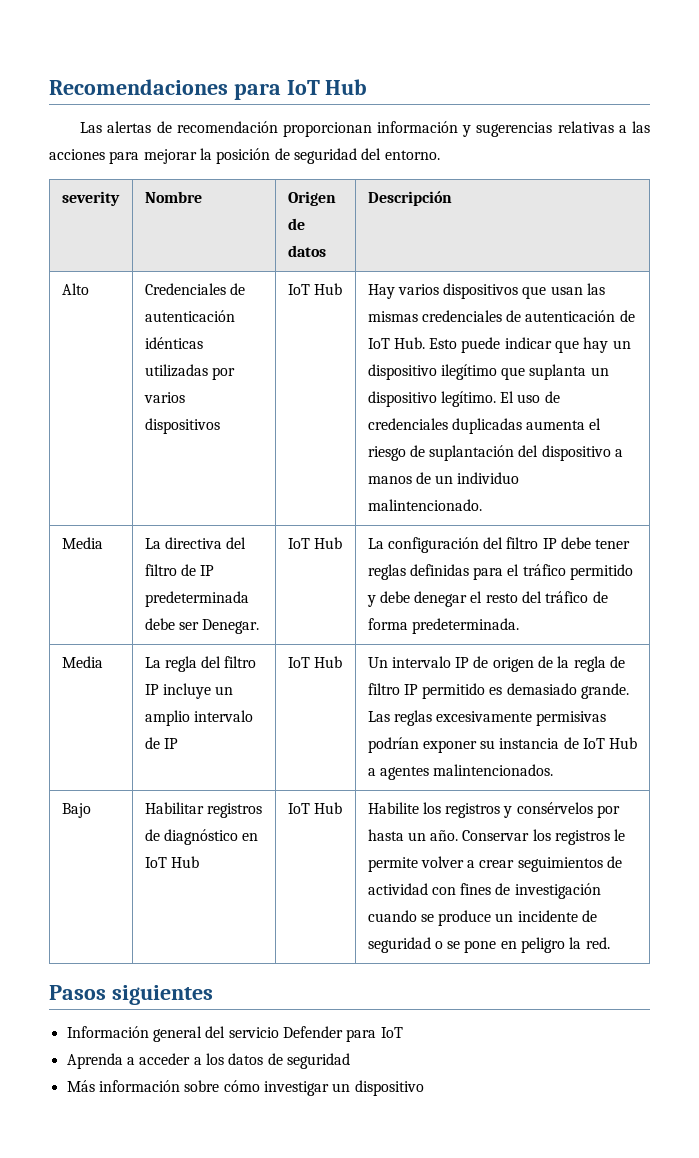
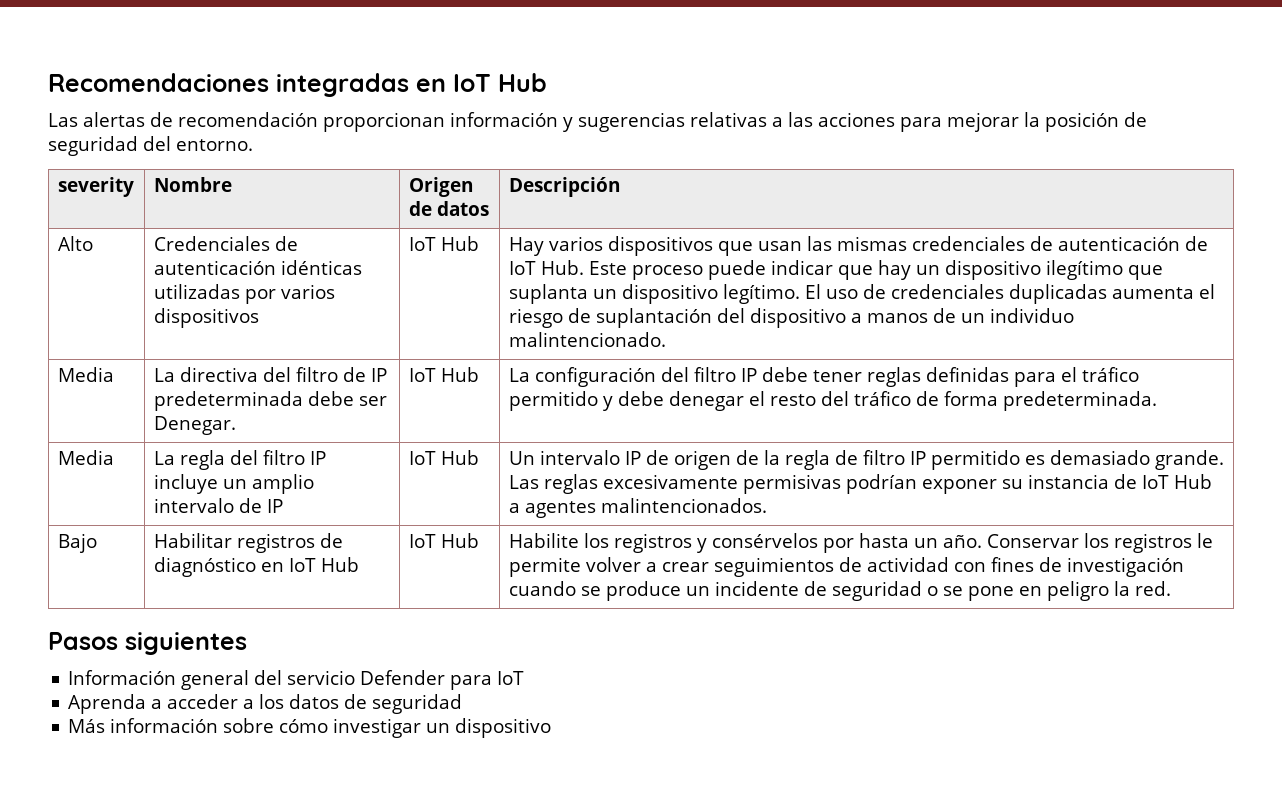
[233,83,281,100] para -> [276,73,446,97] integradas en
[429,338,458,349] Esto -> [588,261,703,280] Este proceso

